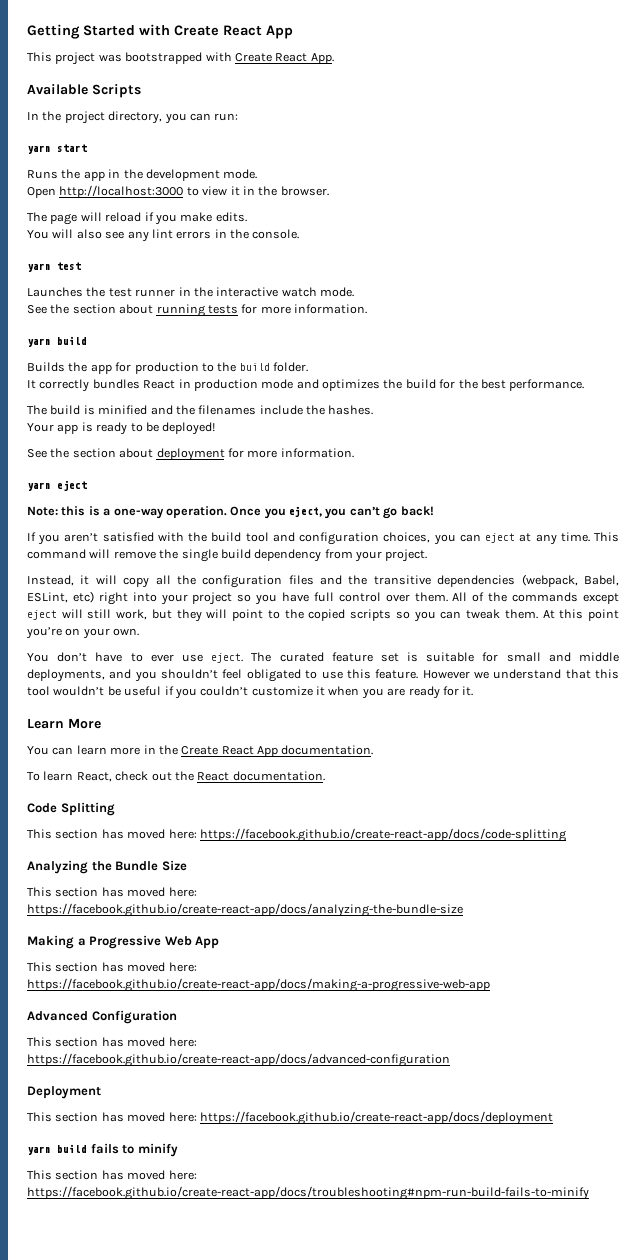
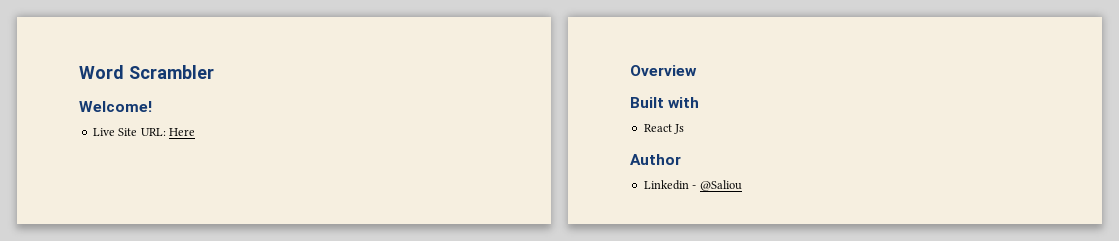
[27,24,293,39] [27,52,334,65] [27,84,141,98] [27,111,239,124] [27,144,87,154] [27,169,258,181] [27,185,329,198] [27,212,247,225] [27,229,300,242] [27,262,81,272] [27,287,354,297] [27,304,367,317] [27,336,87,347] [27,362,308,374] [27,379,585,392] [27,405,374,415] [27,422,216,435] [27,448,354,461] [27,480,87,491] [27,506,434,519] [27,532,620,545] [27,549,428,562] [27,574,619,588] [27,591,619,605] [27,609,619,622] [26,627,140,639] [27,652,619,663] [27,669,619,682] [27,686,474,699] [27,718,101,729] [27,745,374,757] [27,771,325,782] [27,802,115,816] [27,828,566,842] [27,860,187,874] [27,887,197,897] [27,903,463,917] [27,935,220,949] [27,962,197,972] [27,978,490,992] [27,1010,177,1024] [27,1037,197,1047] [27,1053,450,1067] [27,1086,101,1099] [27,1111,553,1125] [27,1143,178,1157] [27,1170,197,1180] [27,1186,589,1200] Getting Started with Create React App // This project was bootstrapped with Create React App. // Available Scripts // In the project directory, you can run: // yarn start // Runs the app in the development mode. // Open http://localhost:3000 to view it in the browser. // The page will reload if you make edits. // You will also see any lint errors in the console. // yarn test // Launches the test runner in the interactive watch mode. // See the section about running tests for more information. // yarn build // Builds the app for production to the build folder. // It correctly bundles React in production mode and optimizes the build for the best performance. // The build is minified and the filenames include the hashes. // Your app is ready to be deployed! // See the section about deployment for more information. // yarn eject // Note: this is a one-way operation. Once you eject, you can’t go back! // If you aren’t satisfied with the build tool and configuration choices, you can eject at any time. This command will remove the single build dependency from your project. // Instead, it will copy all the configuration files and the transitive dependencies (webpack, Babel, ESLint, etc) right into your project so you have full control over them. All of the commands except eject will still work, but they will point to the copied scripts so you can tweak them. At this point you’re on your own. // You don’t have to ever use eject. The curated feature set is suitable for small and middle deployments, and you shouldn’t feel obligated to use this feature. However we understand that this tool wouldn’t be useful if you couldn’t customize it when you are ready for it. // Learn More // You can learn more in the Create React App documentation. // To learn React, check out the React documentation. // Code Splitting // This section has moved here: https://facebook.github.io/create-react-app/docs/code-splitting // Analyzing the Bundle Size // This section has moved here: https://facebook.github.io/create-react-app/docs/analyzing-the-bundle-size // Making a Progressive Web App // This section has moved here: https://facebook.github.io/create-react-app/docs/making-a-progressive-web-app // Advanced Configuration // This section has moved here: https://facebook.github.io/create-react-app/docs/advanced-configuration // Deployment // This section has moved here: https://facebook.github.io/create-react-app/docs/deployment // yarn build fails to minify // This section has moved here: https://facebook.github.io/create-react-app/docs/troubleshooting#npm-run-build-fails-to-minify -> [79,65,214,79] [79,101,152,112] [92,128,195,136] [630,65,697,76] [630,97,700,108] [643,124,685,134] [630,154,681,165] [643,180,742,191] Word Scrambler // Welcome! // Live Site URL: Here // Overview // Built with // React Js // Author // Linkedin - @Saliou

